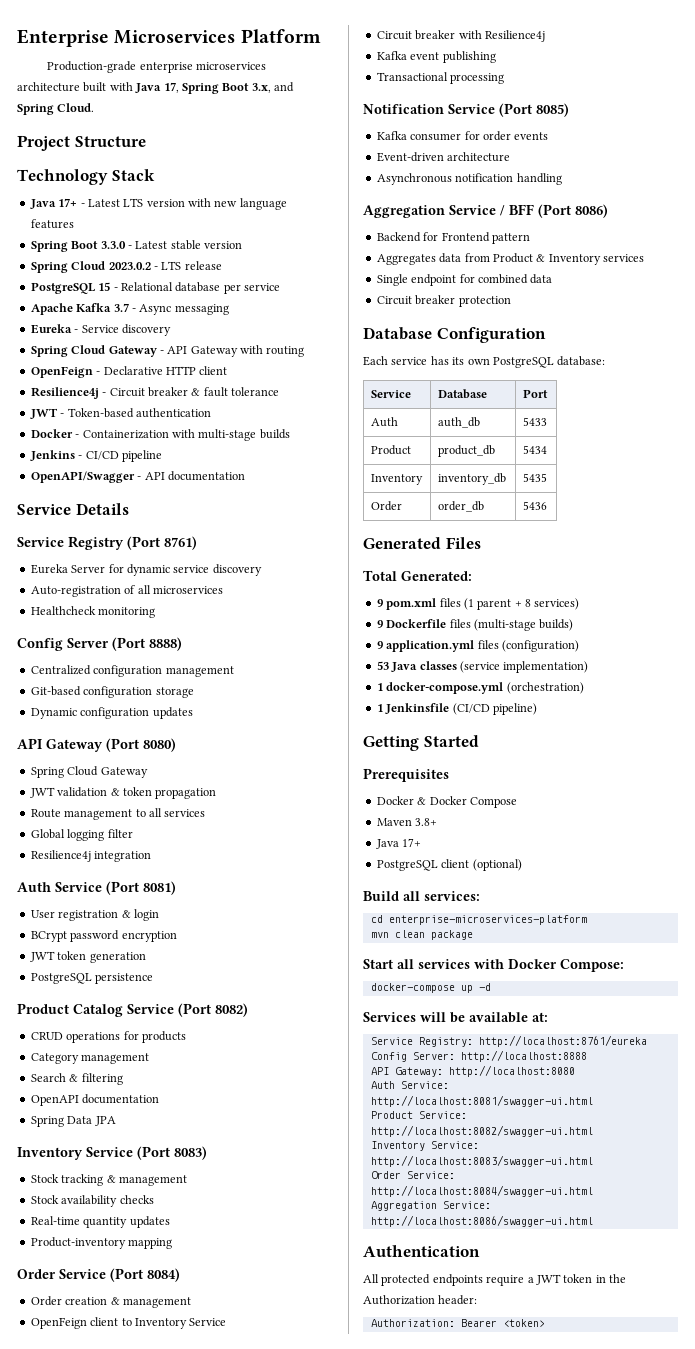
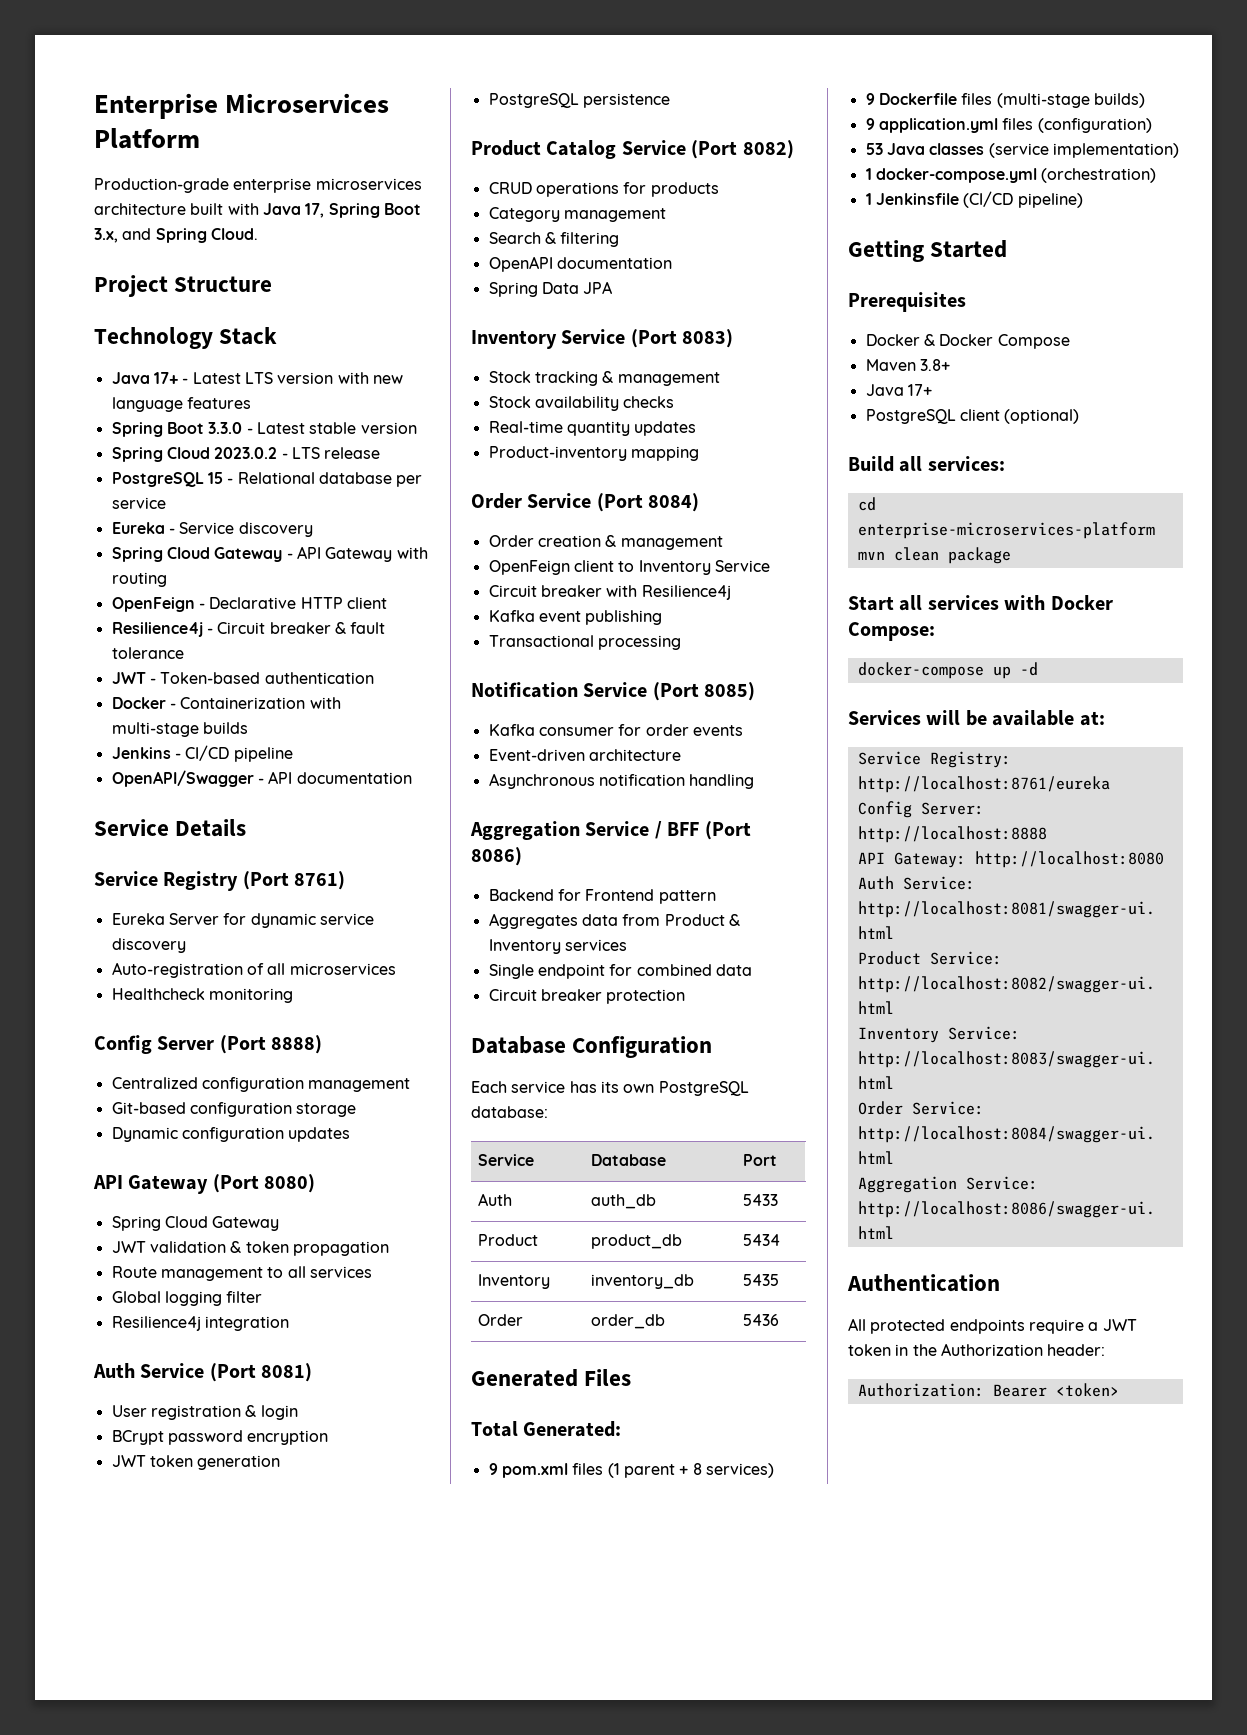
[30,303,229,315] // Apache Kafka 3.7 - Async messaging -> (166, 503) none

